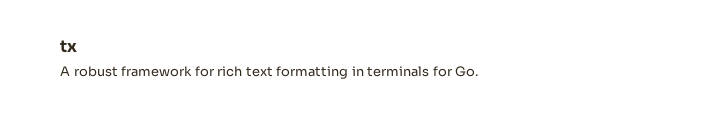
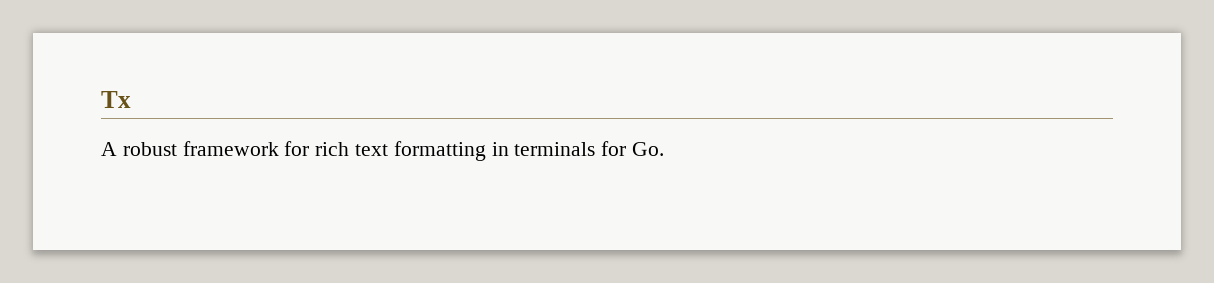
[60,40,77,53] tx -> [101,91,131,108] Tx

